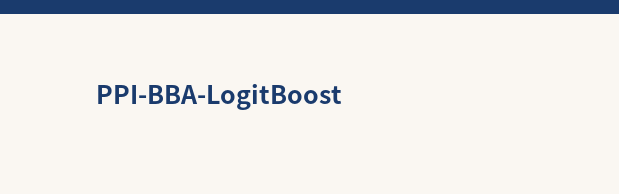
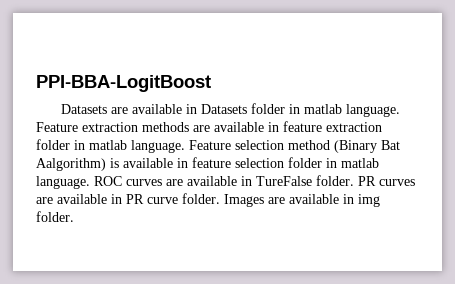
(342, 97) none -> [61,103,401,117] [36,121,382,132] [36,139,400,153] [36,157,379,171] [36,175,415,189] [36,193,380,207] [36,211,74,222] // Datasets are available in Datasets folder in matlab language. Feature extraction methods are available in feature extraction folder in matlab language. Feature selection method (Binary Bat Aalgorithm) is available in feature selection folder in matlab language. ROC curves are available in TureFalse folder. PR curves are available in PR curve folder. Images are available in img folder.

